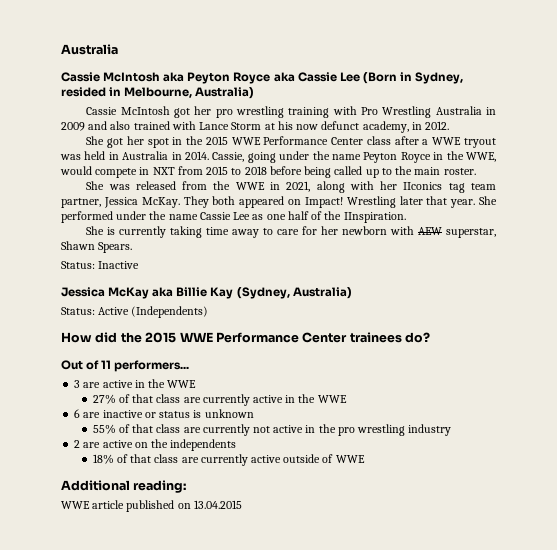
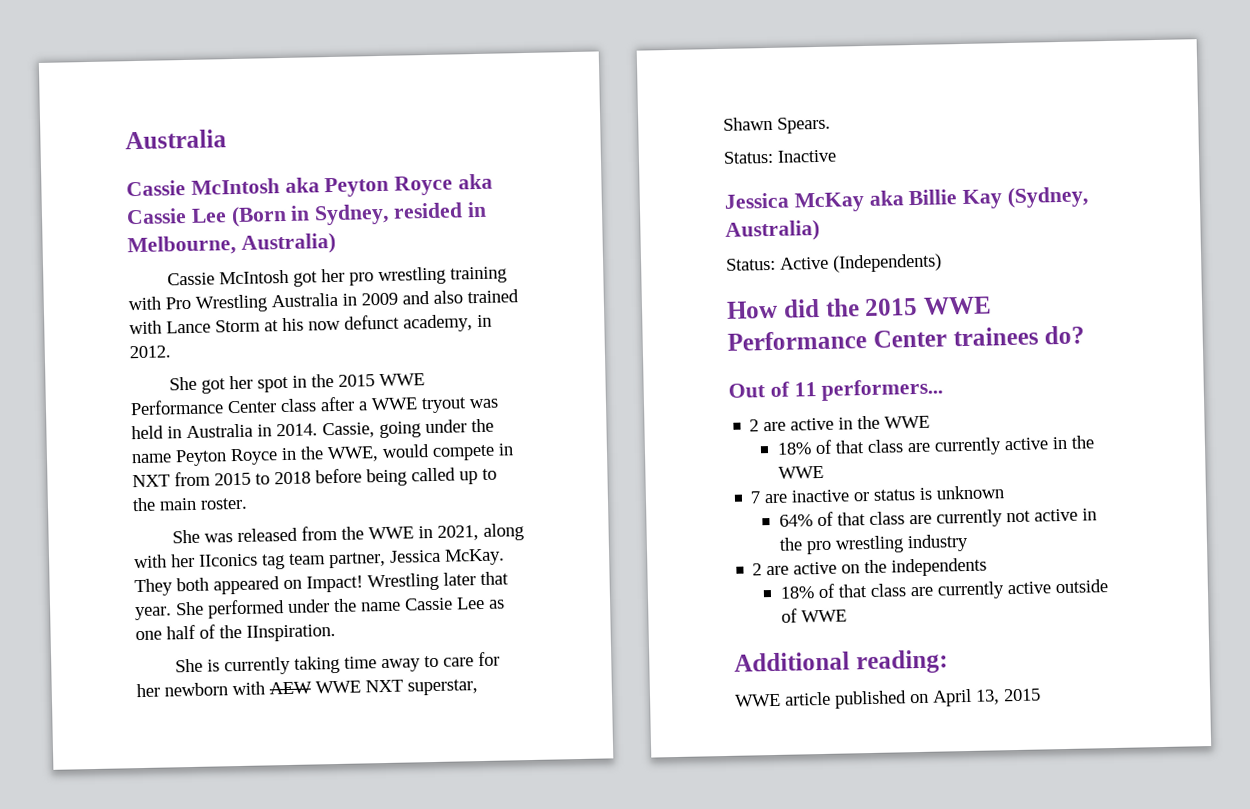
(443, 231) none -> [315,679,403,694] WWE NXT
[74,380,81,388] 3 -> [749,419,760,432] 2
[92,394,116,404] 27% -> [776,442,812,455] 18%
[74,409,81,418] 6 -> [750,491,762,504] 7
[92,424,116,434] 55% -> [778,514,813,527] 64%
[193,500,242,509] 13.04.2015 -> [932,688,1041,707] April 13, 2015

